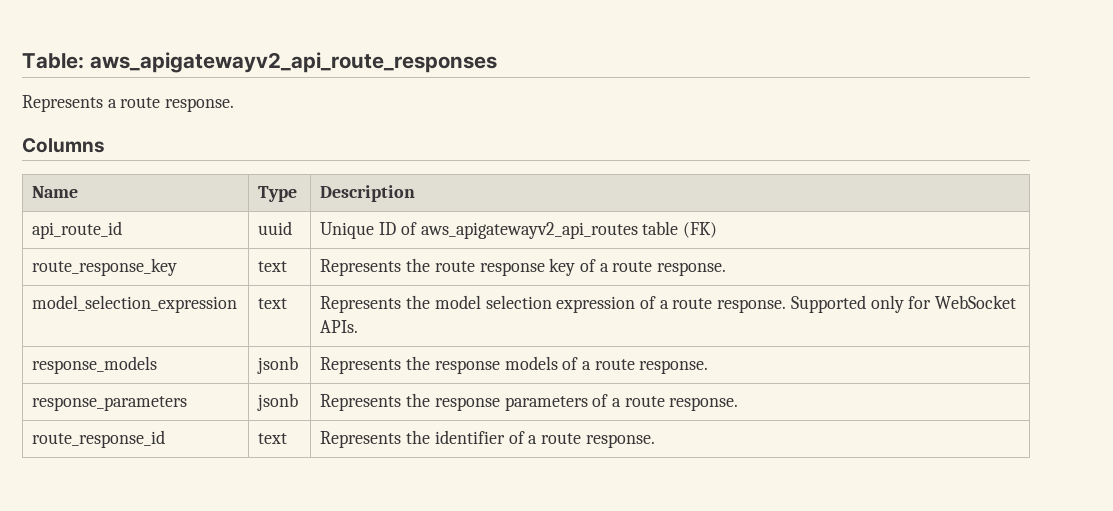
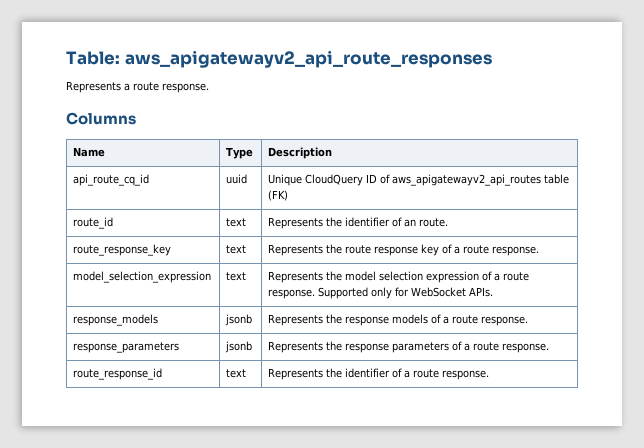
[32,221,123,239] api_route_id -> [73,174,150,186] api_route_cq_id
(375, 230) none -> [305,174,364,186] CloudQuery
(718, 230) none -> [73,217,114,229] [226,218,247,227] [268,217,449,229] // route_id | text | Represents the identifier of an route.

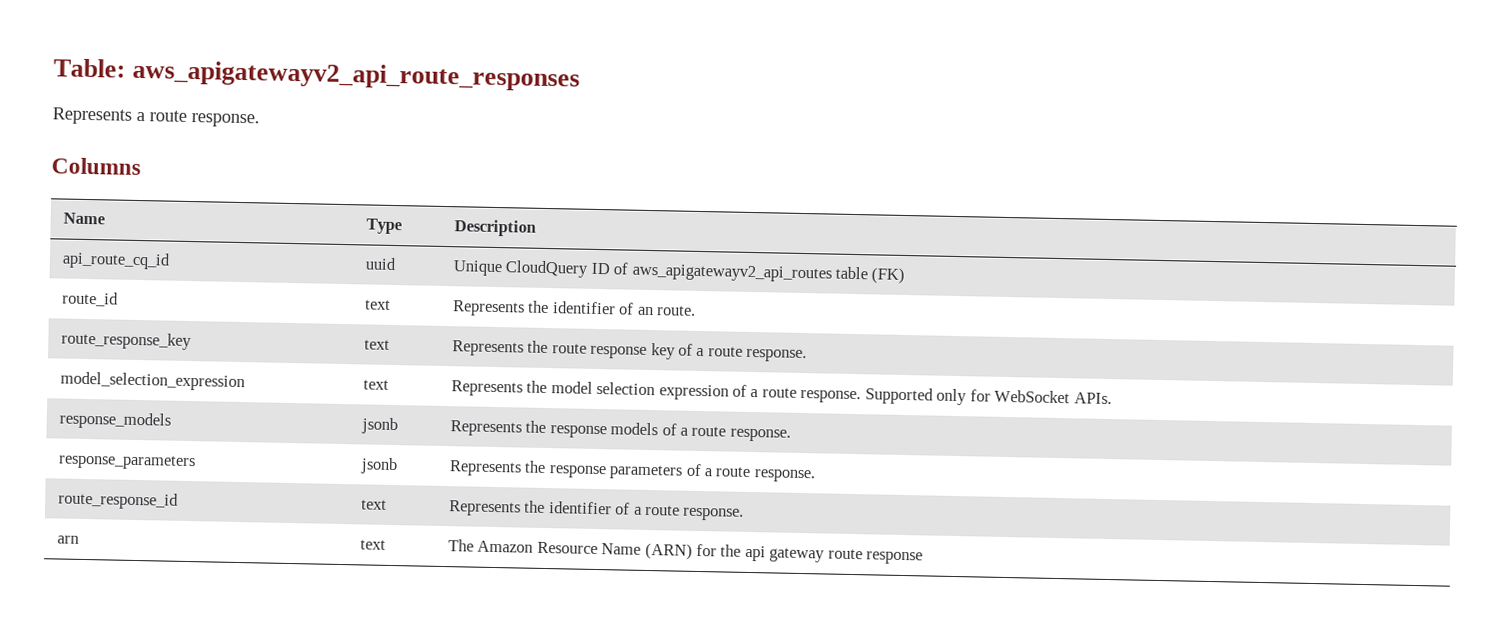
(490, 375) none -> [56,535,79,544] [359,539,386,550] [447,539,924,565] // arn | text | The Amazon Resource Name (ARN) for the api gateway route response

